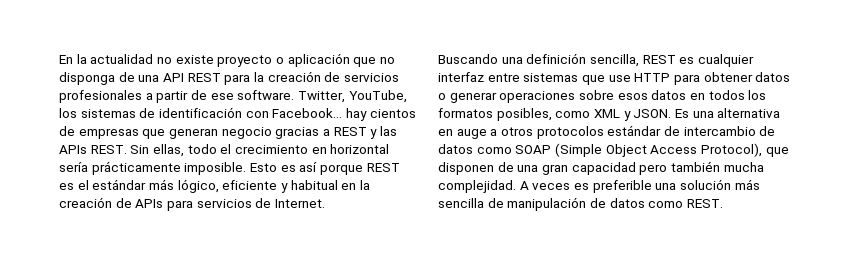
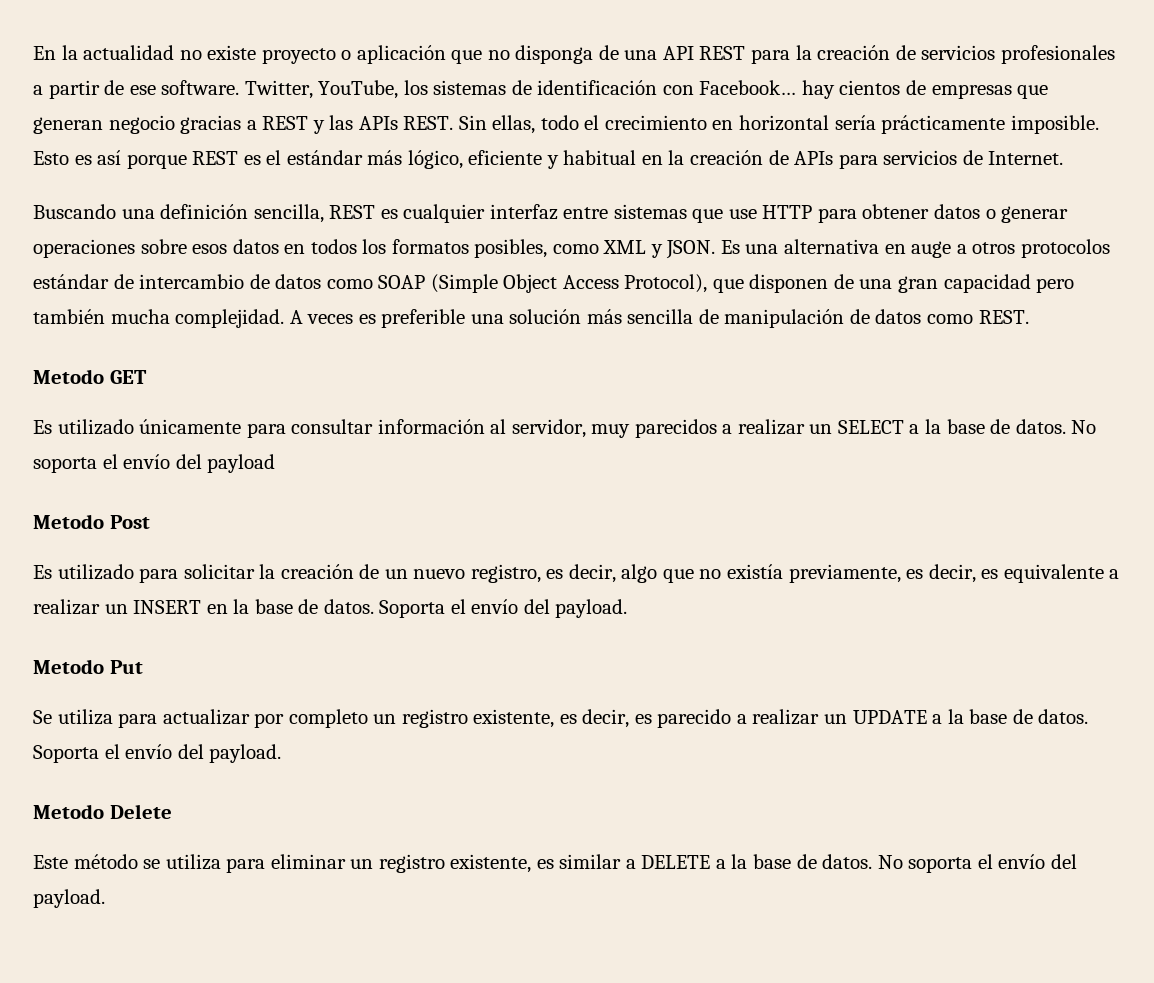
(723, 203) none -> [33,369,147,384] [33,419,1097,438] [33,454,276,473] [33,514,150,529] [33,564,1120,583] [33,599,628,618] [33,659,143,674] [33,709,1089,728] [33,744,282,763] [33,804,172,819] [33,854,1077,873] [33,889,105,908] // Metodo GET // Es utilizado únicamente para consultar información al servidor, muy parecidos a realizar un SELECT a la base de datos. No soporta el envío del payload // Metodo Post // Es utilizado para solicitar la creación de un nuevo registro, es decir, algo que no existía previamente, es decir, es equivalente a realizar un INSERT en la base de datos. Soporta el envío del payload. // Metodo Put // Se utiliza para actualizar por completo un registro existente, es decir, es parecido a realizar un UPDATE a la base de datos. Soporta el envío del payload. // Metodo Delete // Este método se utiliza para eliminar un registro existente, es similar a DELETE a la base de datos. No soporta el envío del payload.

